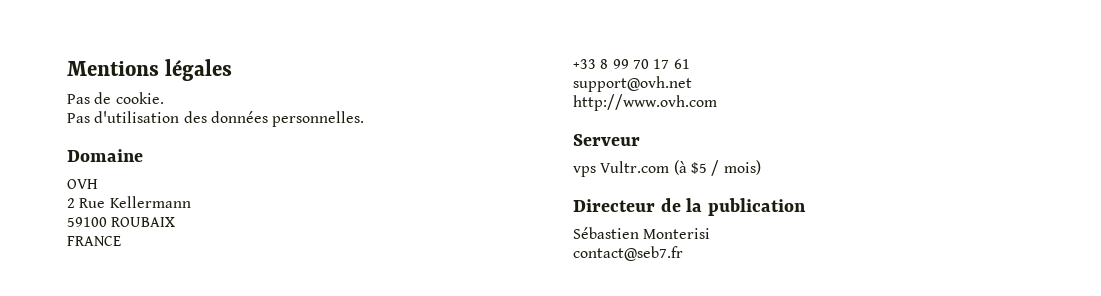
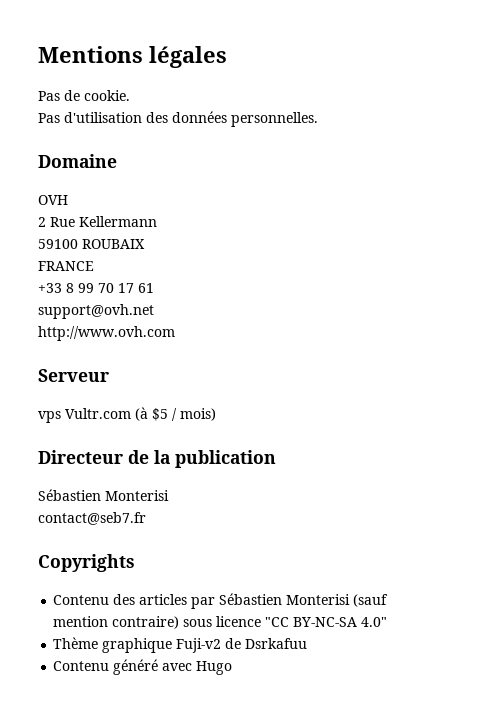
(683, 253) none -> [38,554,135,572] [53,593,389,609] [53,616,388,629] [53,637,308,653] [53,659,233,675] // Copyrights // Contenu des articles par Sébastien Monterisi (sauf mention contraire) sous licence "CC BY-NC-SA 4.0" // Thème graphique Fuji-v2 de Dsrkafuu // Contenu généré avec Hugo

